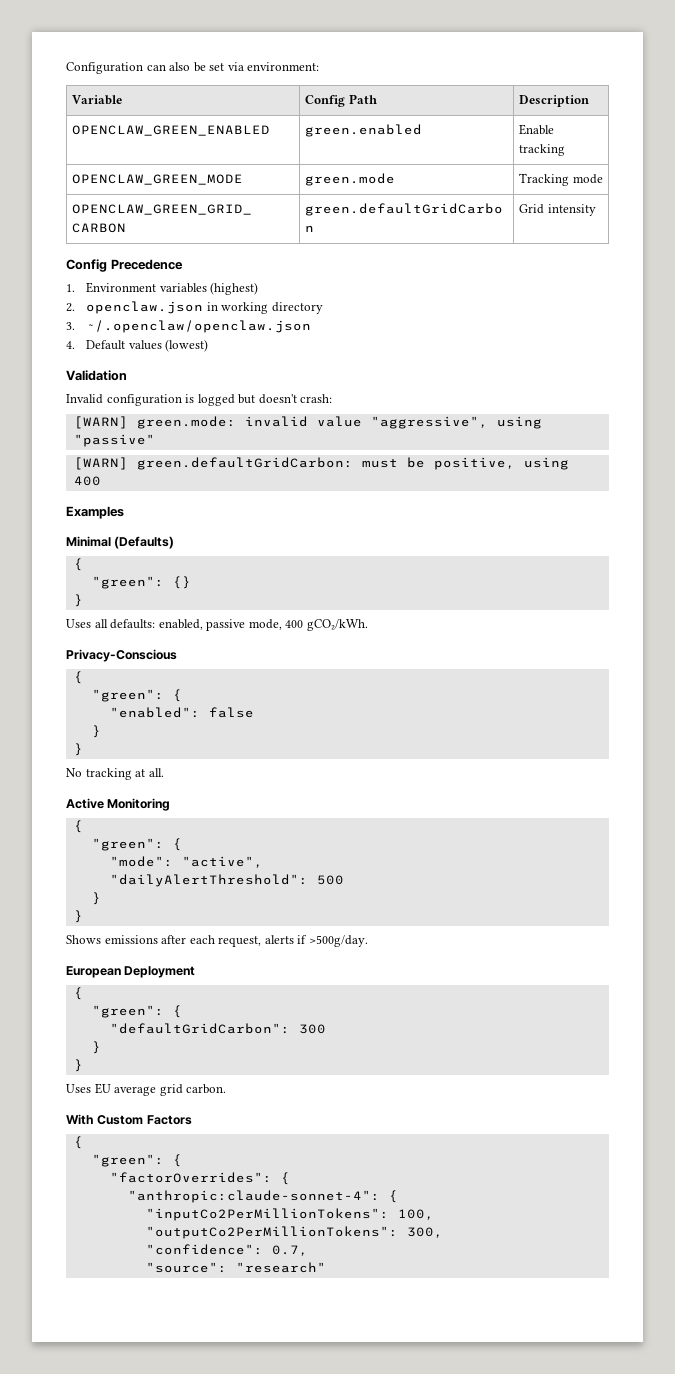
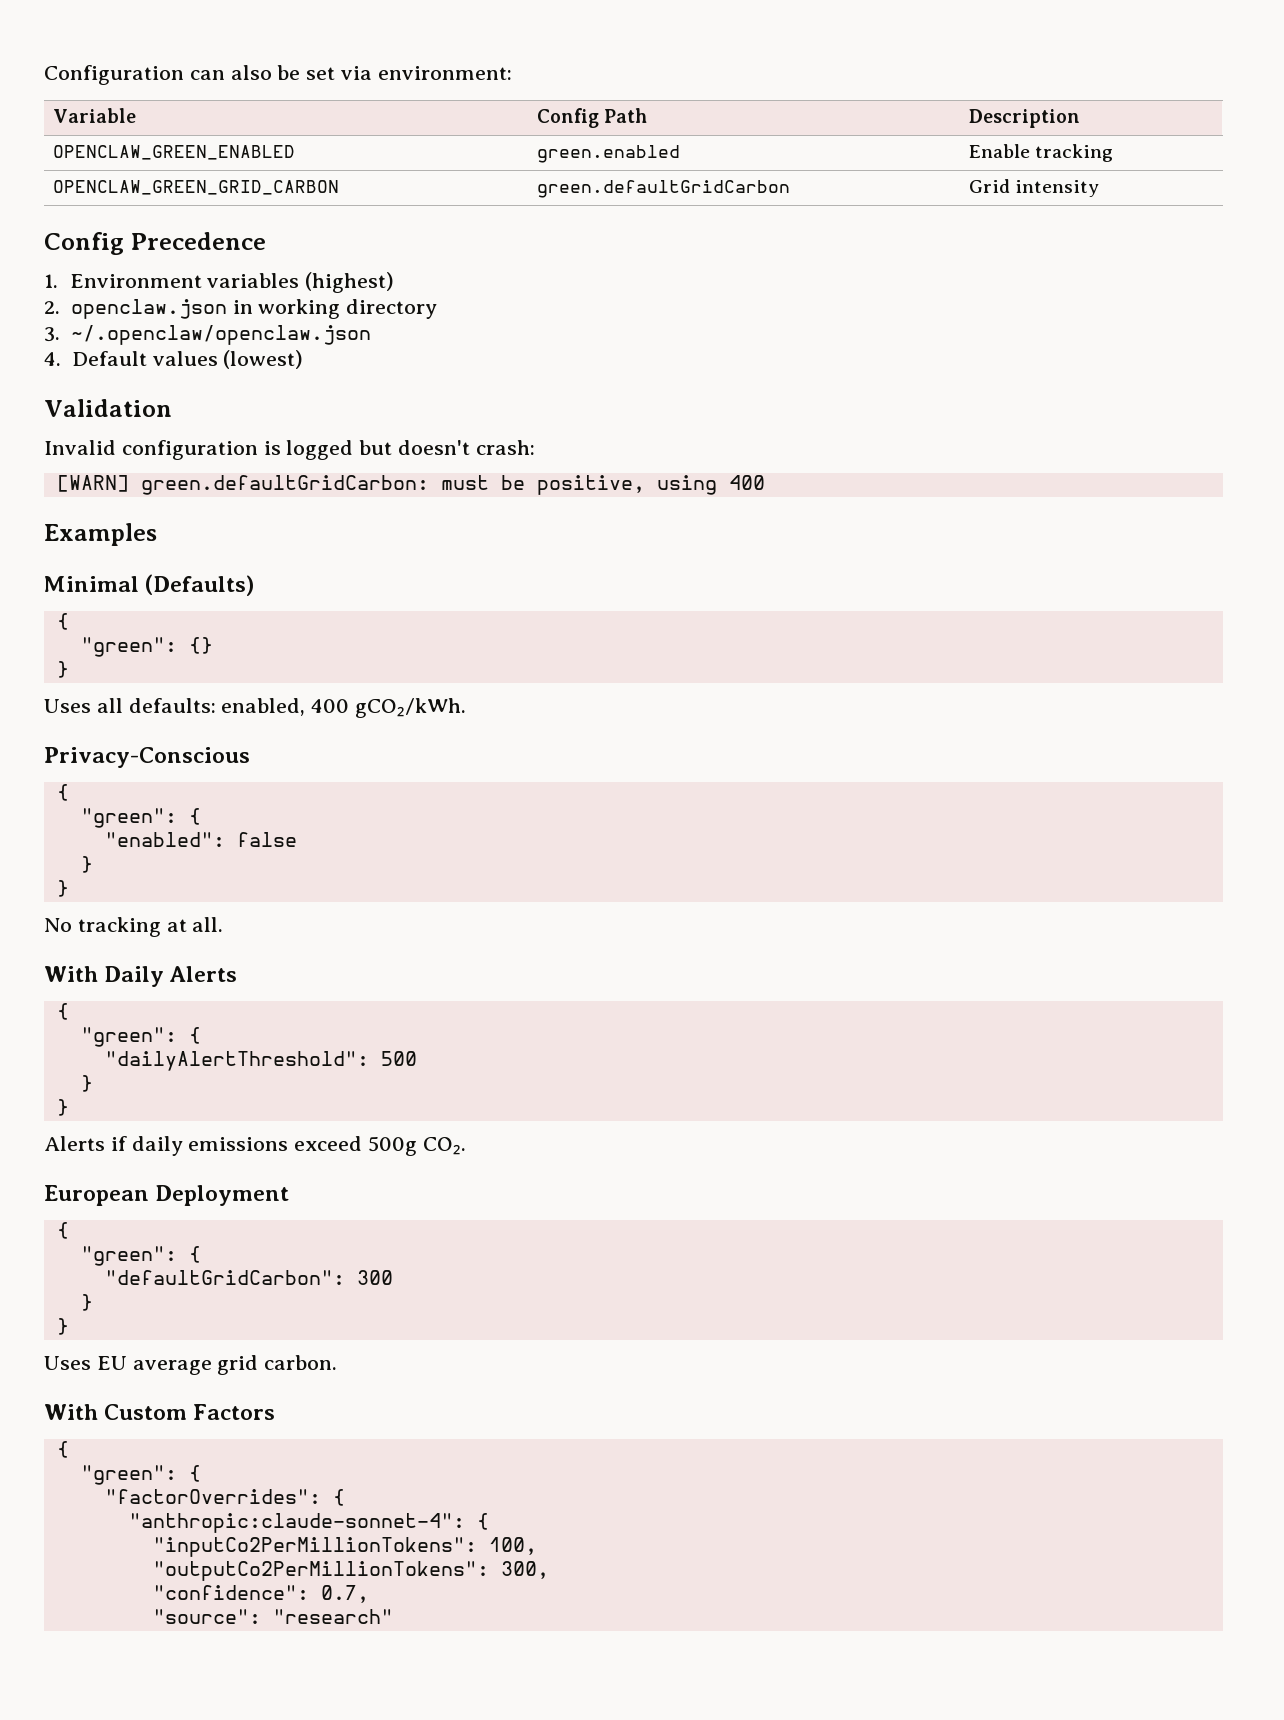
[72,174,244,185] [305,173,396,186] [519,173,603,186] // OPENCLAW_GREEN_MODE | green.mode | Tracking mode -> (1113, 153) none
[73,416,542,429] [73,434,155,447] // [WARN] green.mode: invalid value "aggressive", using "passive" -> (535, 447) none
[206,619,282,631] passive mode, -> (306, 707) none
[66,798,171,811] [73,820,83,833] [91,838,182,851] [109,856,263,868] Active Monitoring // { // "green": { // "mode": "active", -> [44,966,238,987] [56,1003,69,1020] [80,1027,201,1047] With Daily Alerts // { // "green": {
[66,935,368,947] Shows emissions after each request, alerts if >500g/day. -> [44,1136,466,1156] Alerts if daily emissions exceed 500g CO₂.

